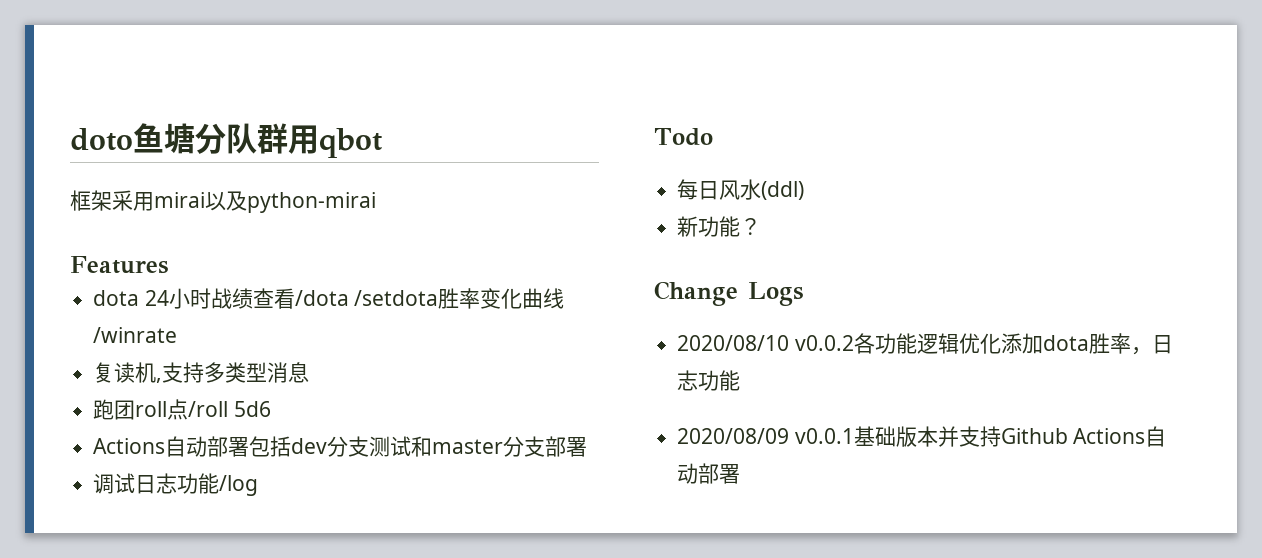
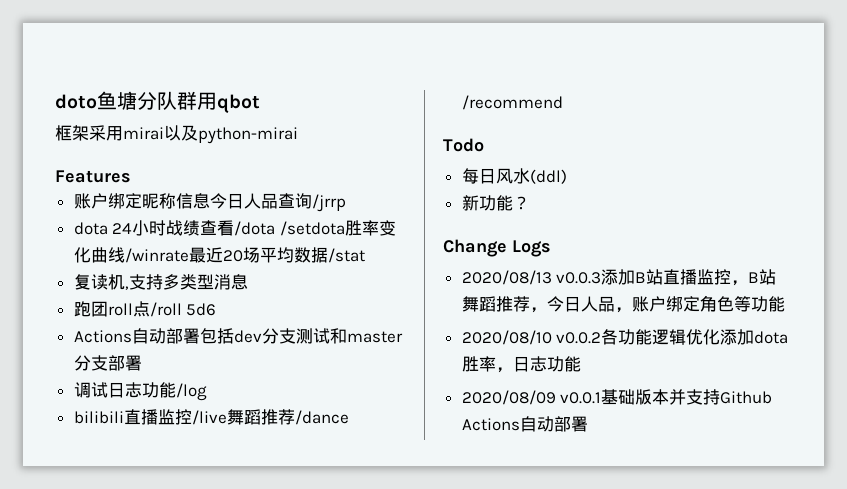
(169, 265) none -> [73,193,346,212] // 账户绑定昵称信息今日人品查询/jrrp
(178, 335) none -> [188,247,365,263] 最近20场平均数据/stat
(259, 485) none -> [73,409,349,425] [461,95,563,110] // bilibili直播监控/live舞蹈推荐/dance /recommend
(804, 294) none -> [461,269,777,286] [461,295,785,313] // 2020/08/13 v0.0.3添加B站直播监控，B站舞蹈推荐，今日人品，账户绑定角色等功能

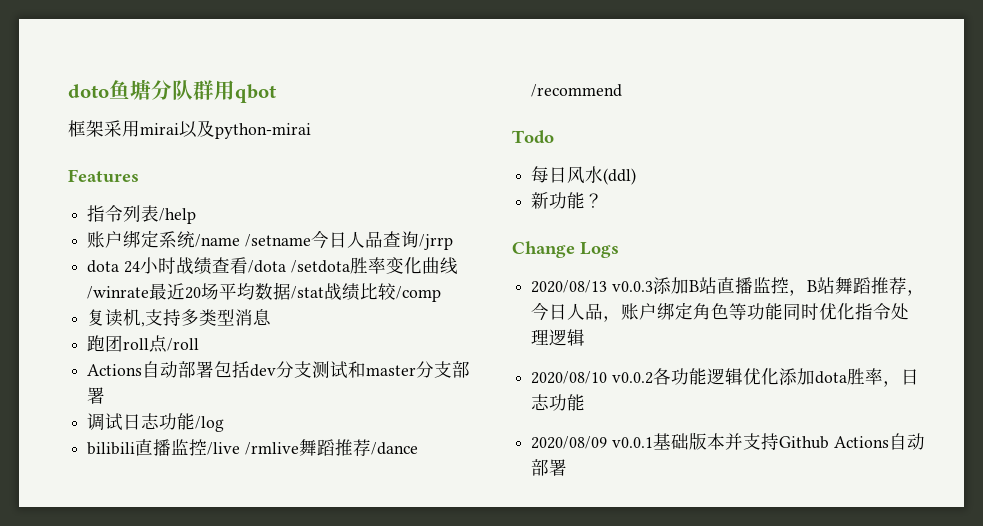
[73,193,210,209] // 账户绑定昵称信息 -> [87,205,197,224] [87,230,311,248] // 指令列表/help // 账户绑定系统/name /setname
(365, 255) none -> [324,283,442,302] 战绩比较/comp
[186,303,217,316] 5d6 -> (200, 344) none
(227, 417) none -> [244,442,299,455] /rmlive
(785, 304) none -> [783,303,910,320] [531,329,586,346] 同时优化指令处理逻辑

